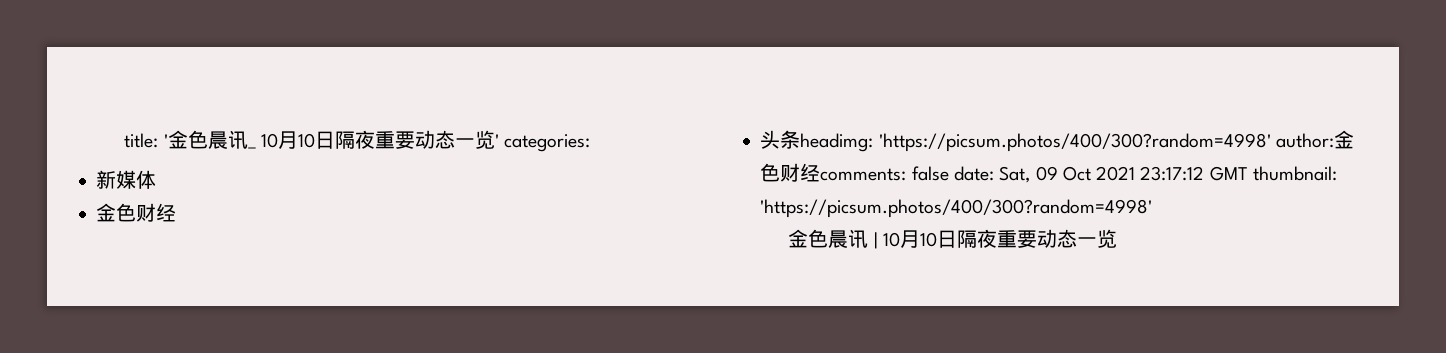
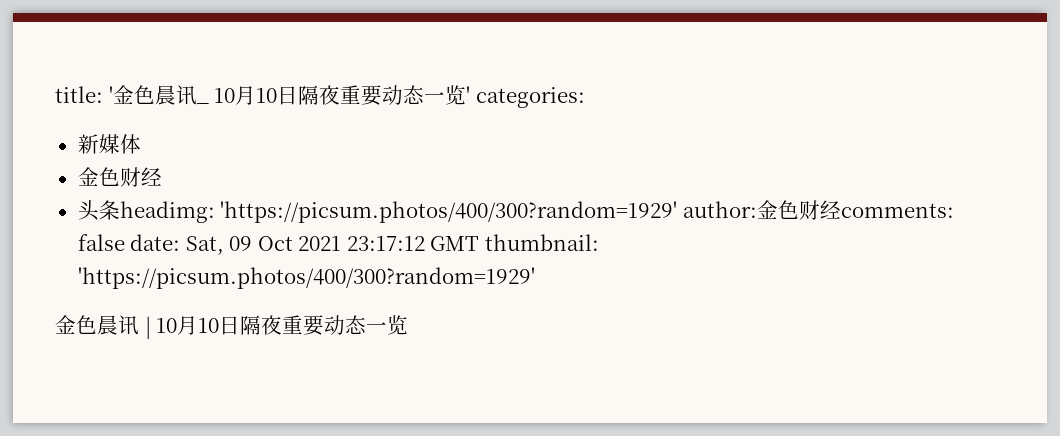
[878,133,1271,152] 'https://picsum.photos/400/300?random=4998' -> [220,201,678,223] 'https://picsum.photos/400/300?random=1929'
[760,199,1153,218] 'https://picsum.photos/400/300?random=4998' -> [77,267,535,289] 'https://picsum.photos/400/300?random=1929'

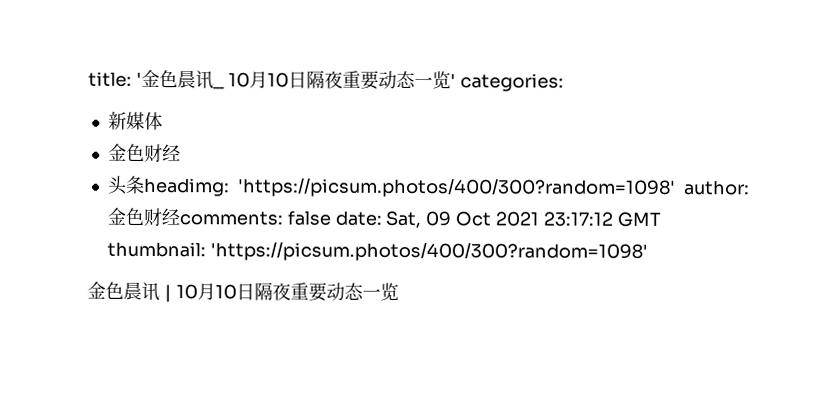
[220,201,678,223] 'https://picsum.photos/400/300?random=1929' -> [237,177,676,198] 'https://picsum.photos/400/300?random=1098'
[77,267,535,289] 'https://picsum.photos/400/300?random=1929' -> [209,241,648,262] 'https://picsum.photos/400/300?random=1098'

